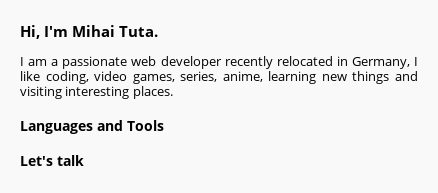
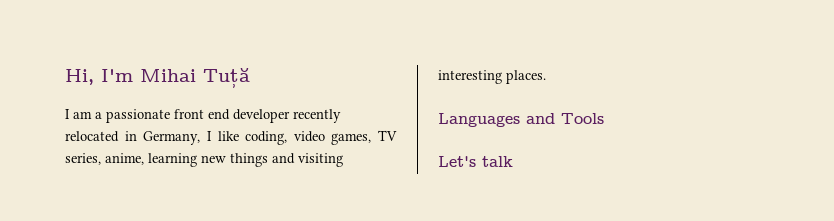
[119,26,158,37] Tuta. -> [203,68,250,88] Tuță
[131,56,157,66] web -> [174,109,230,120] front end
(175, 79) none -> [378,130,397,141] TV

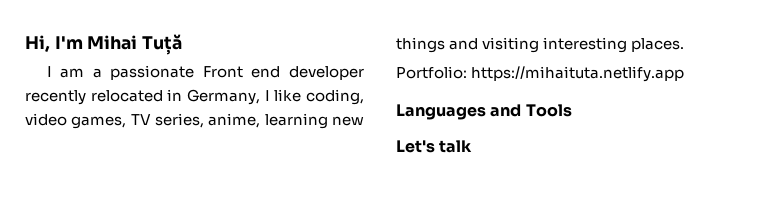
[174,109,204,119] front -> [202,66,243,78] Front
(546, 77) none -> [396,66,685,82] // Portfolio: https://mihaituta.netlify.app

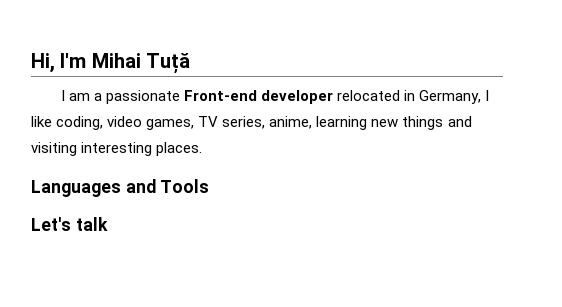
[202,66,364,80] [25,90,86,105] Front end developer recently -> [183,90,333,104] Front-end developer
[396,66,685,82] // Portfolio: https://mihaituta.netlify.app -> (203, 149) none

